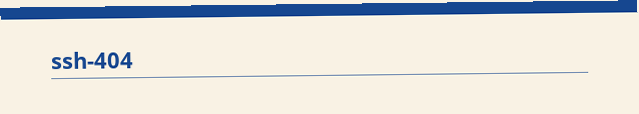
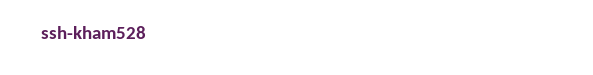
[50,51,134,70] ssh-404 -> [41,26,146,39] ssh-kham528

